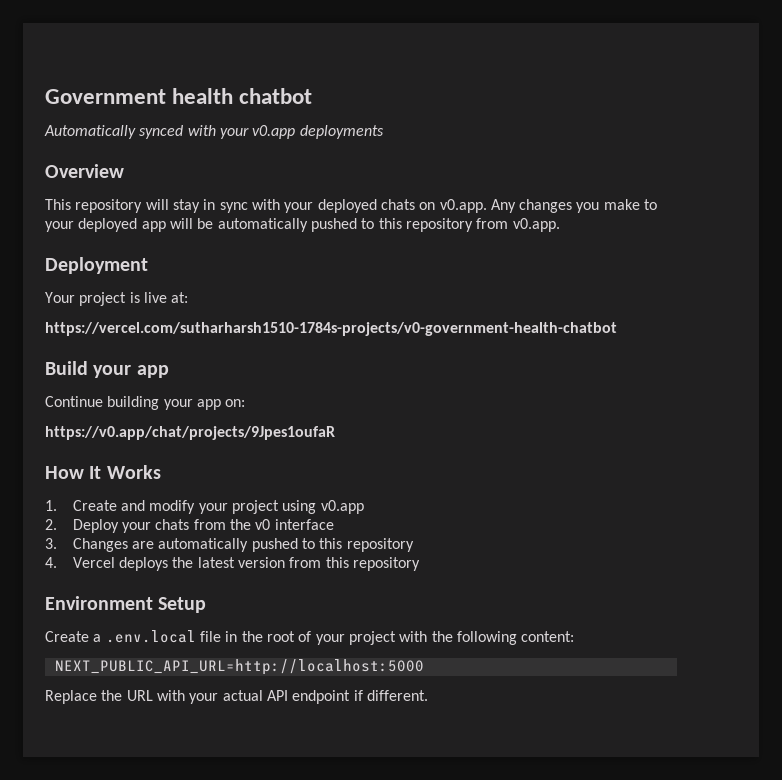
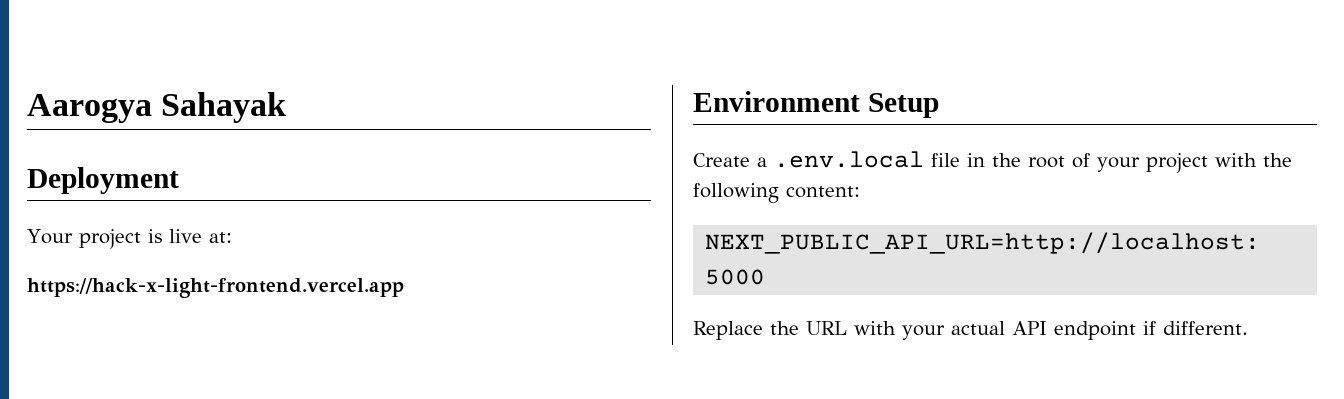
[45,88,313,104] [44,125,384,139] [45,164,124,178] [45,199,658,213] [45,218,560,232] Government health chatbot // Automatically synced with your v0.app deployments // Overview // This repository will stay in sync with your deployed chats on v0.app. Any changes you make to your deployed app will be automatically pushed to this repository from v0.app. -> [27,92,287,123] Aarogya Sahayak
[45,322,617,336] [45,361,169,378] [45,396,246,410] [45,426,335,440] [45,465,161,479] [45,500,364,514] [45,519,334,533] [45,538,414,552] [45,557,420,571] https://vercel.com/sutharharsh1510-1784s-projects/v0-government-health-chatbot // Build your app // Continue building your app on: // https://v0.app/chat/projects/9Jpes1oufaR // How It Works // 1. Create and modify your project using v0.app // 2. Deploy your chats from the v0 interface // 3. Changes are automatically pushed to this repository // 4. Vercel deploys the latest version from this repository -> [27,278,404,298] https://hack-x-light-frontend.vercel.app

